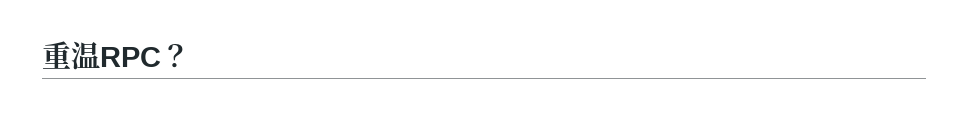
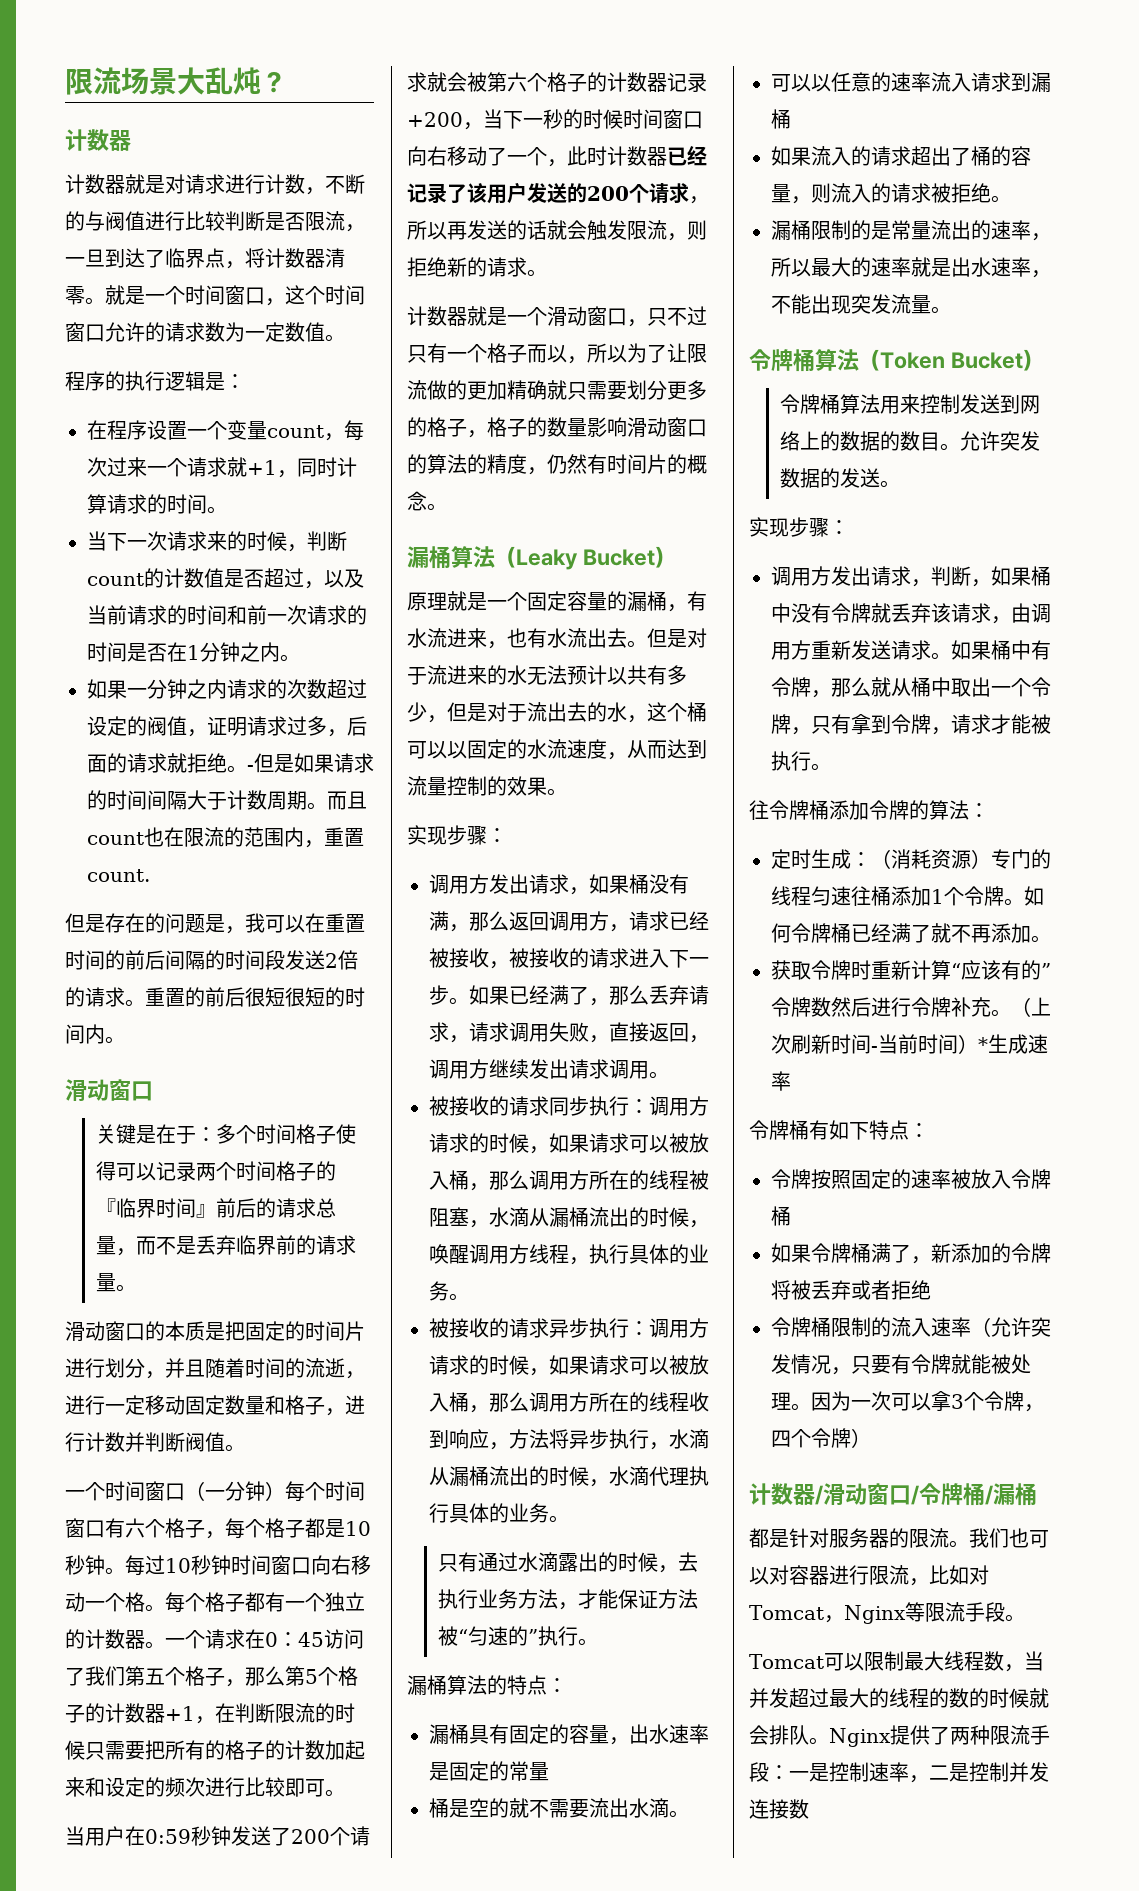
[42,41,190,70] 重温RPC？ -> [65,67,287,95] [65,129,131,151] [65,174,365,195] [65,211,365,232] [65,248,345,269] [65,285,365,306] [65,322,345,342] [65,371,245,391] [87,420,364,441] [87,457,357,478] [87,494,227,514] [87,531,347,552] [87,568,364,589] [87,605,367,625] [87,642,300,662] [87,679,367,699] [87,716,367,737] [87,753,374,773] [87,790,367,810] [87,827,364,848] [87,869,150,882] [65,913,365,934] [65,950,358,970] [65,987,365,1007] [65,1024,125,1044] [65,1079,153,1101] [95,1124,356,1144] [95,1161,336,1181] [95,1198,336,1218] [95,1235,356,1256] [95,1273,136,1292] [65,1321,365,1341] [65,1358,365,1379] [65,1395,365,1416] [65,1432,245,1452] [65,1481,365,1502] [65,1518,371,1539] [65,1555,371,1576] [65,1592,365,1613] [65,1629,364,1649] [65,1666,358,1687] [65,1703,355,1724] [65,1740,365,1760] [65,1777,345,1797] [65,1826,370,1846] [407,72,707,92] [407,109,703,130] [407,146,707,167] [407,182,709,204] [407,220,707,241] [407,257,547,277] [407,306,707,327] [407,343,707,364] [407,380,707,400] [407,417,707,438] [407,454,707,475] [407,491,447,511] [407,546,676,570] [407,591,707,612] [407,628,707,649] [407,665,687,685] [407,702,707,723] [407,739,707,760] [407,776,567,796] [407,825,507,845] [429,874,689,895] [429,911,709,932] [429,948,709,969] [429,985,709,1006] [429,1022,709,1043] [429,1059,669,1079] [429,1096,709,1116] [429,1133,709,1154] [429,1170,709,1191] [429,1207,709,1228] [429,1244,709,1265] [429,1281,469,1301] [429,1318,709,1338] [429,1355,709,1376] [429,1392,709,1413] [429,1429,709,1450] [429,1466,709,1487] [429,1503,569,1523] [437,1552,698,1573] [437,1589,698,1610] [437,1626,598,1646] [407,1675,567,1695] [429,1724,709,1745] [429,1761,549,1781] [429,1798,689,1818] [771,72,1051,92] [771,109,791,129] [771,146,1031,166] [771,183,1011,204] [771,220,1051,241] [771,257,1051,278] [771,294,951,314] [749,349,1044,372] [779,394,1040,414] [779,431,1040,451] [779,468,900,488] [749,517,849,537] [771,566,1051,587] [771,603,1051,624] [771,640,1051,660] [771,677,1051,698] [771,714,1051,735] [771,751,831,771] [749,800,989,820] [771,849,1051,869] [771,886,1044,906] [771,923,1051,943] [771,960,1051,980] [771,997,1051,1017] [771,1034,1048,1054] [771,1071,791,1091] [749,1120,929,1140] [771,1169,1051,1189] [771,1206,791,1226] [771,1243,1051,1264] [771,1280,931,1300] [771,1317,1051,1337] [771,1354,1031,1375] [771,1391,1044,1412] [771,1428,871,1448] [749,1483,1037,1506] [749,1528,1049,1548] [749,1565,989,1586] [749,1602,1025,1624] [749,1651,1044,1672] [749,1688,1049,1708] [749,1725,1050,1747] [749,1762,1049,1783] [749,1799,809,1819] 限流场景大乱炖？ // 计数器 // 计数器就是对请求进行计数，不断的与阀值进行比较判断是否限流，一旦到达了临界点，将计数器清零。就是一个时间窗口，这个时间窗口允许的请求数为一定数值。 // 程序的执行逻辑是： // 在程序设置一个变量count，每次过来一个请求就+1，同时计算请求的时间。 // 当下一次请求来的时候，判断count的计数值是否超过，以及当前请求的时间和前一次请求的时间是否在1分钟之内。 // 如果一分钟之内请求的次数超过设定的阀值，证明请求过多，后面的请求就拒绝。-但是如果请求的时间间隔大于计数周期。而且count也在限流的范围内，重置count. // 但是存在的问题是，我可以在重置时间的前后间隔的时间段发送2倍的请求。重置的前后很短很短的时间内。 // 滑动窗口 // 关键是在于：多个时间格子使得可以记录两个时间格子的『临界时间』前后的请求总量，而不是丢弃临界前的请求量。 // 滑动窗口的本质是把固定的时间片进行划分，并且随着时间的流逝，进行一定移动固定数量和格子，进行计数并判断阀值。 // 一个时间窗口（一分钟）每个时间窗口有六个格子，每个格子都是10秒钟。每过10秒钟时间窗口向右移动一个格。每个格子都有一个独立的计数器。一个请求在0：45访问了我们第五个格子，那么第5个格子的计数器+1，在判断限流的时候只需要把所有的格子的计数加起来和设定的频次进行比较即可。 // 当用户在0:59秒钟发送了200个请求就会被第六个格子的计数器记录+200，当下一秒的时候时间窗口向右移动了一个，此时计数器已经记录了该用户发送的200个请求，所以再发送的话就会触发限流，则拒绝新的请求。 // 计数器就是一个滑动窗口，只不过只有一个格子而以，所以为了让限流做的更加精确就只需要划分更多的格子，格子的数量影响滑动窗口的算法的精度，仍然有时间片的概念。 // 漏桶算法（Leaky Bucket） // 原理就是一个固定容量的漏桶，有水流进来，也有水流出去。但是对于流进来的水无法预计以共有多少，但是对于流出去的水，这个桶可以以固定的水流速度，从而达到流量控制的效果。 // 实现步骤： // 调用方发出请求，如果桶没有满，那么返回调用方，请求已经被接收，被接收的请求进入下一步。如果已经满了，那么丢弃请求，请求调用失败，直接返回，调用方继续发出请求调用。 // 被接收的请求同步执行：调用方请求的时候，如果请求可以被放入桶，那么调用方所在的线程被阻塞，水滴从漏桶流出的时候，唤醒调用方线程，执行具体的业务。 // 被接收的请求异步执行：调用方请求的时候，如果请求可以被放入桶，那么调用方所在的线程收到响应，方法将异步执行，水滴从漏桶流出的时候，水滴代理执行具体的业务。 // 只有通过水滴露出的时候，去执行业务方法，才能保证方法被“匀速的”执行。 // 漏桶算法的特点： // 漏桶具有固定的容量，出水速率是固定的常量 // 桶是空的就不需要流出水滴。 // 可以以任意的速率流入请求到漏桶 // 如果流入的请求超出了桶的容量，则流入的请求被拒绝。 // 漏桶限制的是常量流出的速率，所以最大的速率就是出水速率，不能出现突发流量。 // 令牌桶算法（Token Bucket） // 令牌桶算法用来控制发送到网络上的数据的数目。允许突发数据的发送。 // 实现步骤： // 调用方发出请求，判断，如果桶中没有令牌就丢弃该请求，由调用方重新发送请求。如果桶中有令牌，那么就从桶中取出一个令牌，只有拿到令牌，请求才能被执行。 // 往令牌桶添加令牌的算法： // 定时生成：（消耗资源）专门的线程匀速往桶添加1个令牌。如何令牌桶已经满了就不再添加。 // 获取令牌时重新计算“应该有的”令牌数然后进行令牌补充。（上次刷新时间-当前时间）*生成速率 // 令牌桶有如下特点： // 令牌按照固定的速率被放入令牌桶 // 如果令牌桶满了，新添加的令牌将被丢弃或者拒绝 // 令牌桶限制的流入速率（允许突发情况，只要有令牌就能被处理。因为一次可以拿3个令牌，四个令牌） // 计数器/滑动窗口/令牌桶/漏桶 // 都是针对服务器的限流。我们也可以对容器进行限流，比如对Tomcat，Nginx等限流手段。 // Tomcat可以限制最大线程数，当并发超过最大的线程的数的时候就会排队。Nginx提供了两种限流手段：一是控制速率，二是控制并发连接数

